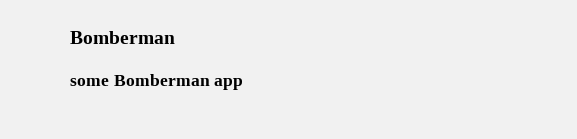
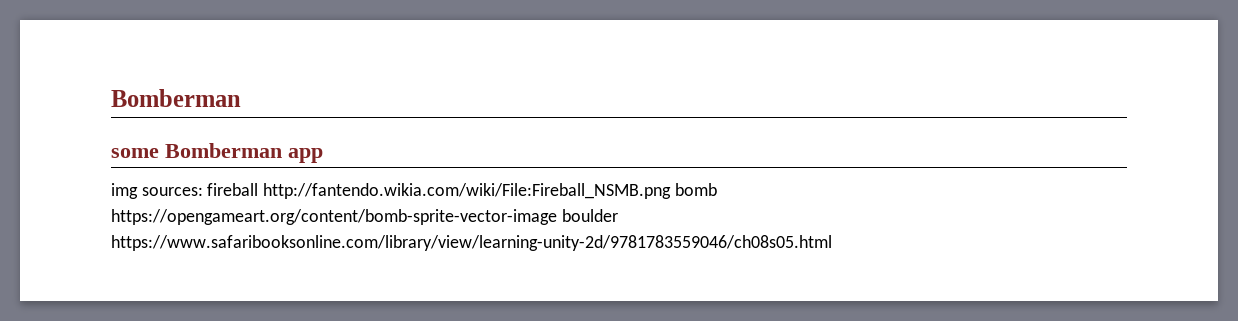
(244, 84) none -> [111,183,717,199] [111,209,618,225] [111,235,832,251] // img sources: fireball http://fantendo.wikia.com/wiki/File:Fireball_NSMB.png bomb https://opengameart.org/content/bomb-sprite-vector-image boulder https://www.safaribooksonline.com/library/view/learning-unity-2d/9781783559046/ch08s05.html

